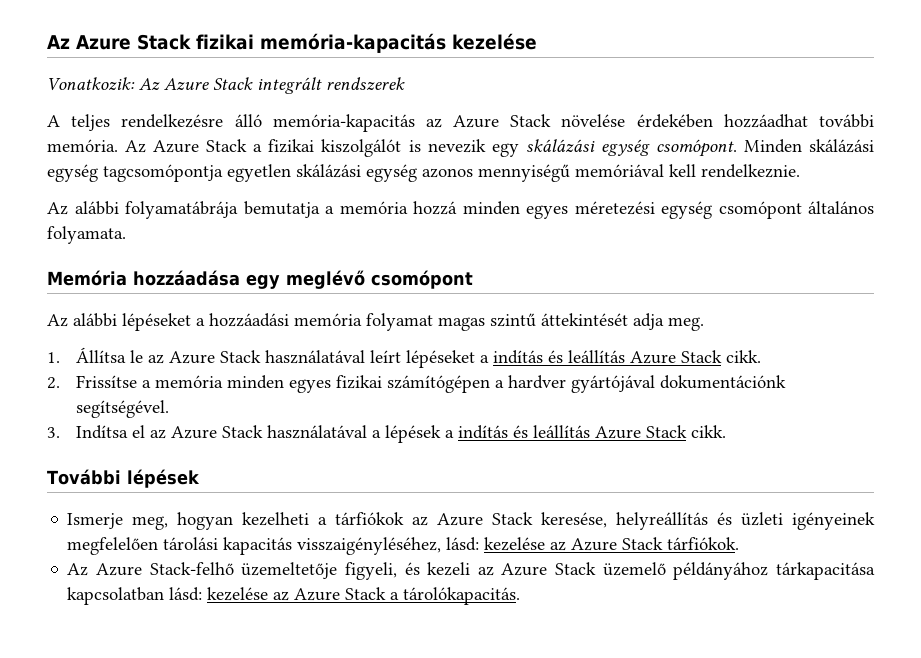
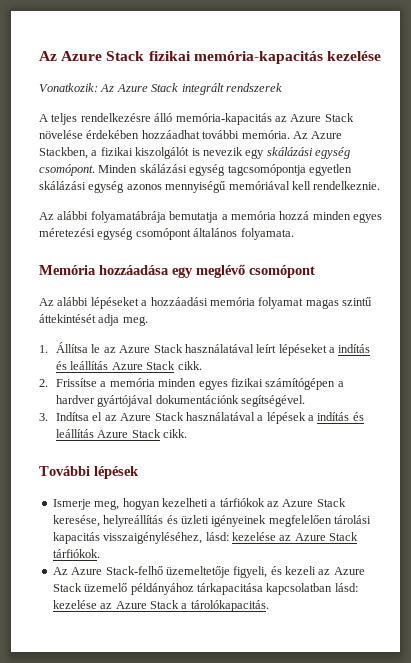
[206,139,248,152] Stack -> [39,147,88,159] Stackben,

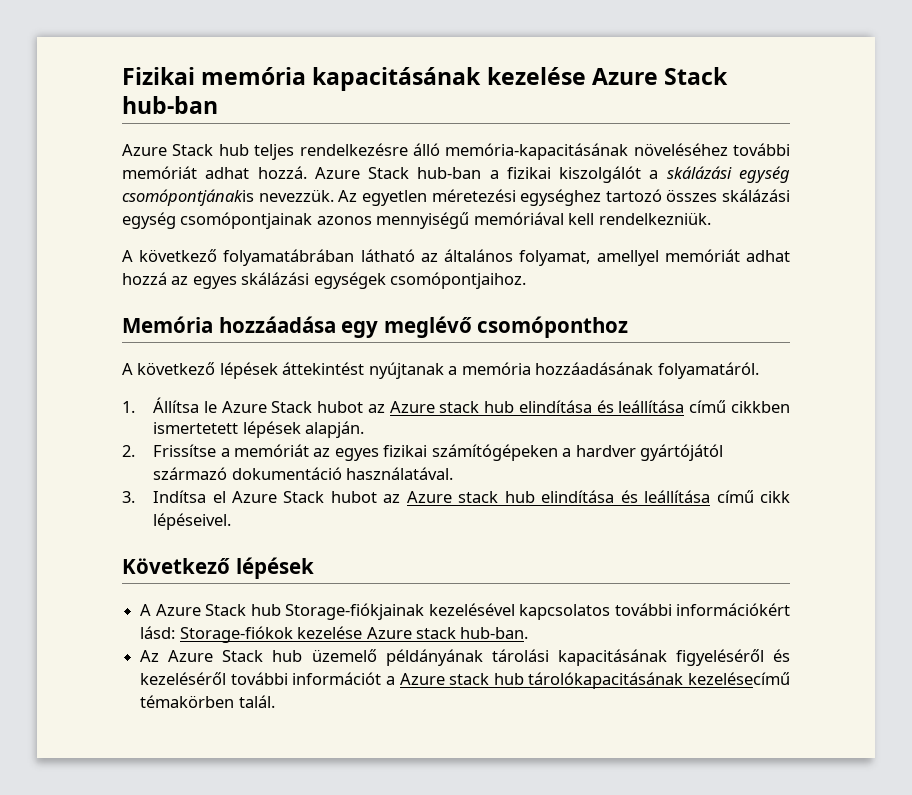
[39,51,381,64] [39,83,282,95] [39,113,354,125] [39,130,343,139] [39,147,350,159] [39,164,352,176] [39,181,381,193] [39,211,382,223] [39,228,294,240] [39,264,315,278] [39,297,372,309] [39,314,148,326] [39,342,371,356] [56,361,202,370] Az Azure Stack fizikai memória-kapacitás kezelése // Vonatkozik: Az Azure Stack integrált rendszerek // A teljes rendelkezésre álló memória-kapacitás az Azure Stack növelése érdekében hozzáadhat további memória. Az Azure Stackben, a fizikai kiszolgálót is nevezik egy skálázási egység csomópont. Minden skálázási egység tagcsomópontja egyetlen skálázási egység azonos mennyiségű memóriával kell rendelkeznie. // Az alábbi folyamatábrája bemutatja a memória hozzá minden egyes méretezési egység csomópont általános folyamata. // Memória hozzáadása egy meglévő csomópont // Az alábbi lépéseket a hozzáadási memória folyamat magas szintű áttekintését adja meg. // 1. Állítsa le az Azure Stack használatával leírt lépéseket a indítás és leállítás Azure Stack cikk. -> [122,67,729,91] [122,96,218,114] [122,143,790,160] [122,166,790,183] [122,189,790,206] [122,212,711,229] [122,249,790,266] [122,272,527,289] [122,316,629,338] [122,362,759,379] [122,397,790,413] [153,421,364,438] Fizikai memória kapacitásának kezelése Azure Stack hub-ban // Azure Stack hub teljes rendelkezésre álló memória-kapacitásának növeléséhez további memóriát adhat hozzá. Azure Stack hub-ban a fizikai kiszolgálót a skálázási egység csomópontjánakis nevezzük. Az egyetlen méretezési egységhez tartozó összes skálázási egység csomópontjainak azonos mennyiségű memóriával kell rendelkezniük. // A következő folyamatábrában látható az általános folyamat, amellyel memóriát adhat hozzá az egyes skálázási egységek csomópontjaihoz. // Memória hozzáadása egy meglévő csomóponthoz // A következő lépések áttekintést nyújtanak a memória hozzáadásának folyamatáról. // 1. Állítsa le Azure Stack hubot az Azure stack hub elindítása és leállítása című cikkben ismertetett lépések alapján.
[109,378,197,387] memória minden -> [233,444,331,457] memóriát az
[265,378,336,390] számítógépen -> [431,444,558,461] számítógépeken
[97,395,306,407] gyártójával dokumentációnk segítségével. -> [640,444,724,461] [153,467,453,480] gyártójától származó dokumentáció használatával.
[104,412,364,424] [56,429,188,438] [39,466,139,479] [52,498,346,510] [52,515,371,527] [52,532,358,544] [52,549,100,558] [52,566,365,578] [52,583,358,595] [52,600,269,612] az Azure Stack használatával a lépések a indítás és leállítás Azure Stack cikk. // További lépések // Ismerje meg, hogyan kezelheti a tárfiókok az Azure Stack keresése, helyreállítás és üzleti igényeinek megfelelően tárolási kapacitás visszaigényléséhez, lásd: kezelése az Azure Stack tárfiókok. // Az Azure Stack-felhő üzemeltetője figyeli, és kezeli az Azure Stack üzemelő példányához tárkapacitása kapcsolatban lásd: kezelése az Azure Stack a tárolókapacitás. -> [231,490,790,503] [153,513,232,530] [122,557,314,579] [140,603,790,620] [140,626,529,643] [140,649,790,666] [140,672,790,689] [140,695,275,708] Azure Stack hubot az Azure stack hub elindítása és leállítása című cikk lépéseivel. // Következő lépések // A Azure Stack hub Storage-fiókjainak kezelésével kapcsolatos további információkért lásd: Storage-fiókok kezelése Azure stack hub-ban. // Az Azure Stack hub üzemelő példányának tárolási kapacitásának figyeléséről és kezeléséről további információt a Azure stack hub tárolókapacitásának kezelésecímű témakörben talál.

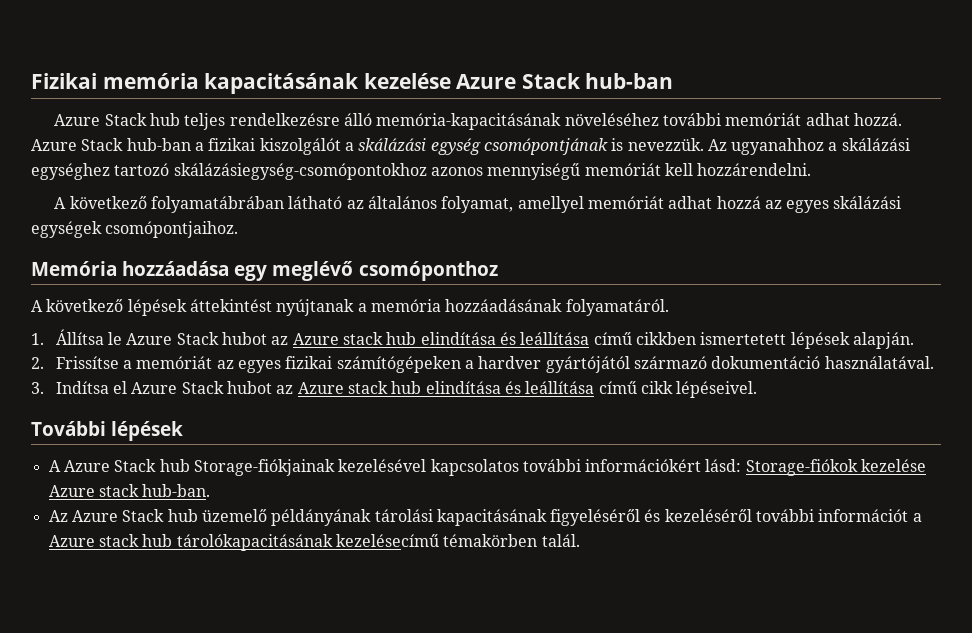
[122,189,790,206] [122,212,711,229] csomópontjánakis nevezzük. Az egyetlen méretezési egységhez tartozó összes skálázási egység csomópontjainak azonos mennyiségű memóriával kell rendelkezniük. -> [483,138,910,155] [31,163,812,180] csomópontjának is nevezzük. Az ugyanahhoz a skálázási egységhez tartozó skálázásiegység-csomópontokhoz azonos mennyiségű memóriát kell hozzárendelni.
[122,558,230,574] Következő -> [31,421,106,436] További

